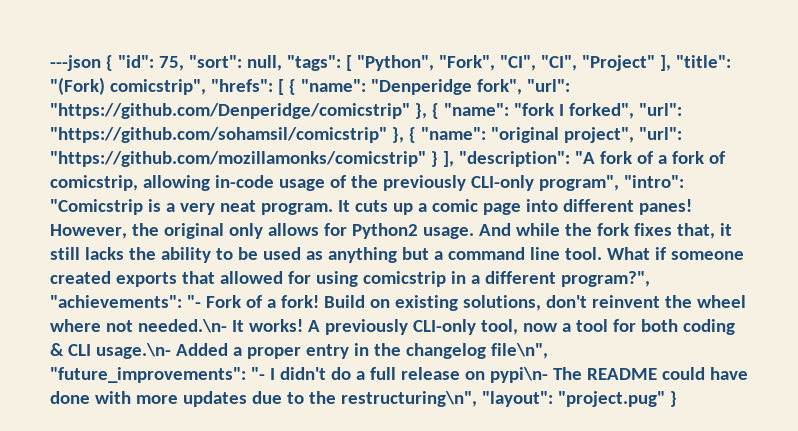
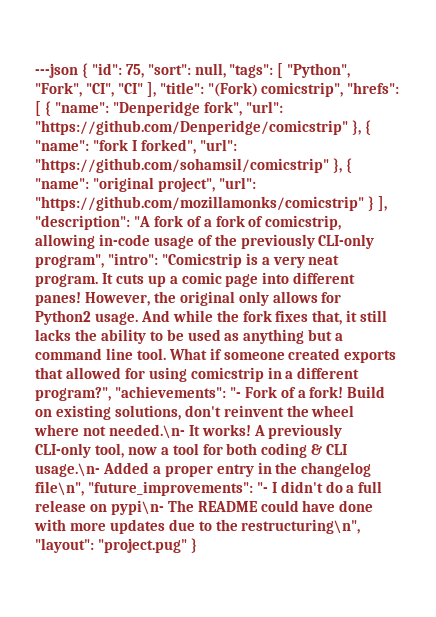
[540,55,655,71] "CI", "Project" -> [117,83,143,94] "CI"

